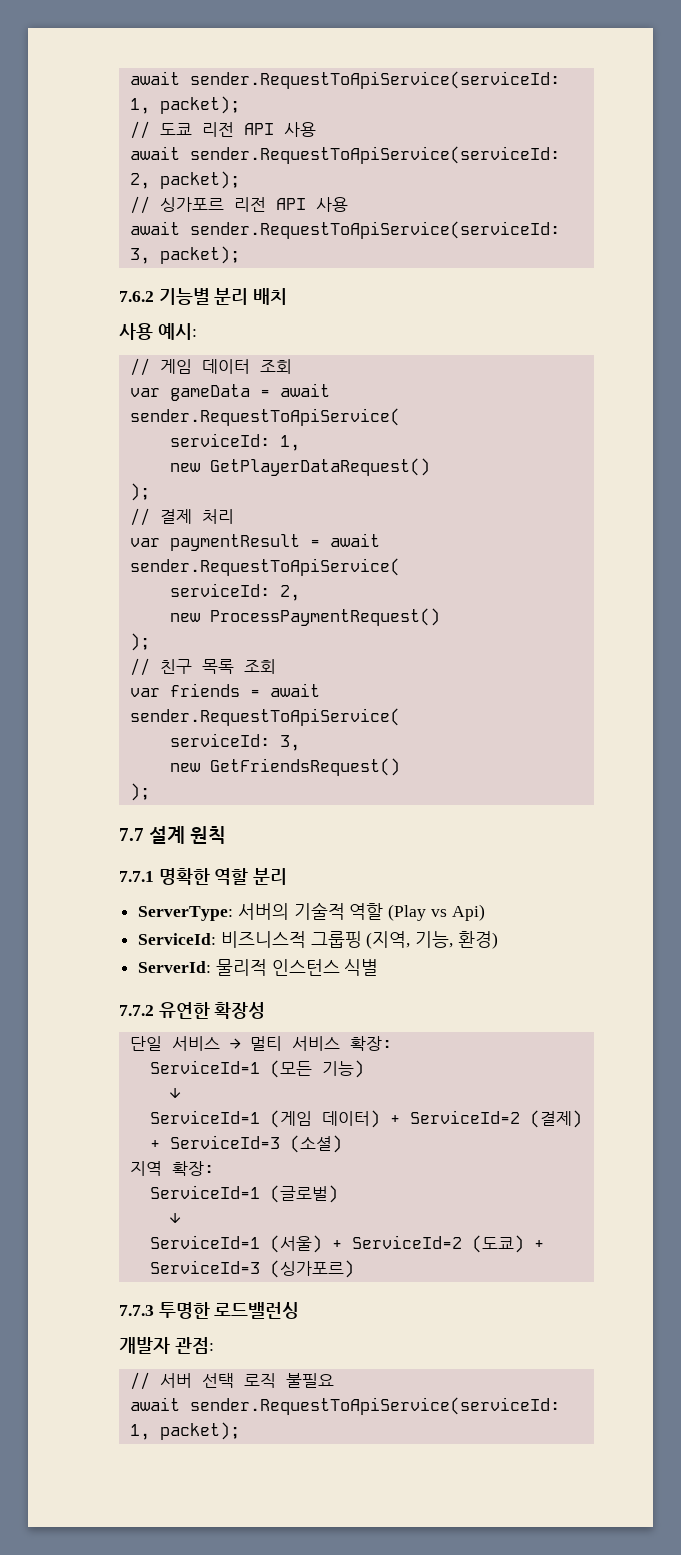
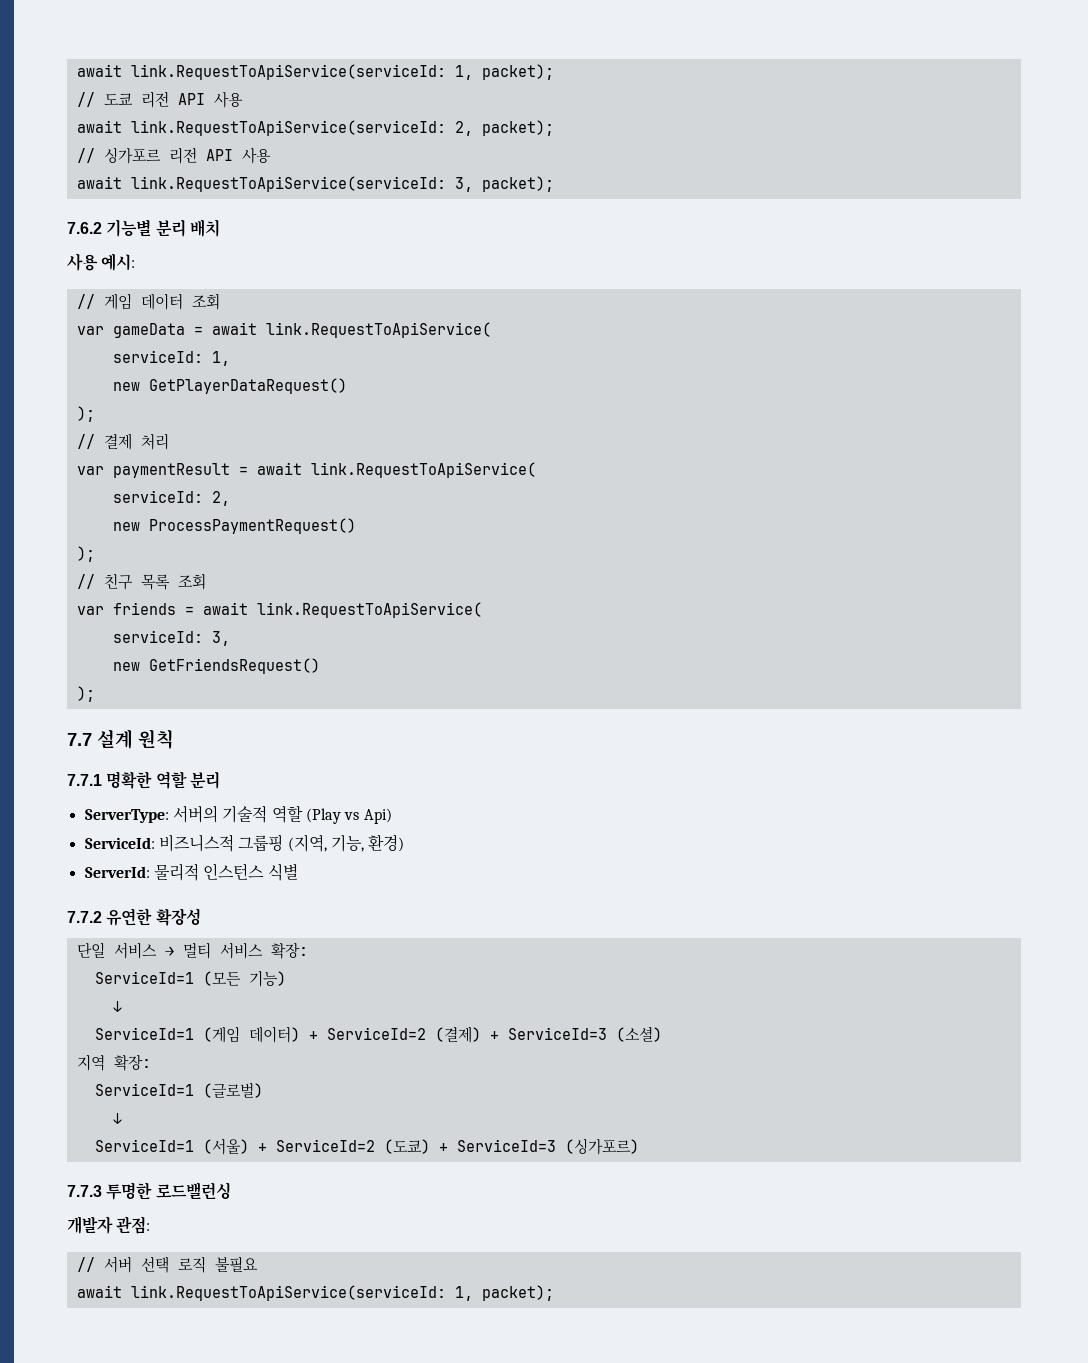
[129,71,560,89] await sender.RequestToApiService(serviceId: -> [76,64,446,80] await link.RequestToApiService(serviceId:
[189,146,560,164] sender.RequestToApiService(serviceId: -> [130,120,446,136] link.RequestToApiService(serviceId:
[189,221,560,239] sender.RequestToApiService(serviceId: -> [130,176,446,192] link.RequestToApiService(serviceId:
[129,408,400,426] sender.RequestToApiService( -> [265,322,491,338] link.RequestToApiService(
[129,558,400,576] sender.RequestToApiService( -> [310,462,536,478] link.RequestToApiService(
[129,708,400,726] sender.RequestToApiService( -> [256,602,482,618] link.RequestToApiService(
[189,1397,560,1415] sender.RequestToApiService(serviceId: -> [130,1285,446,1301] link.RequestToApiService(serviceId:

